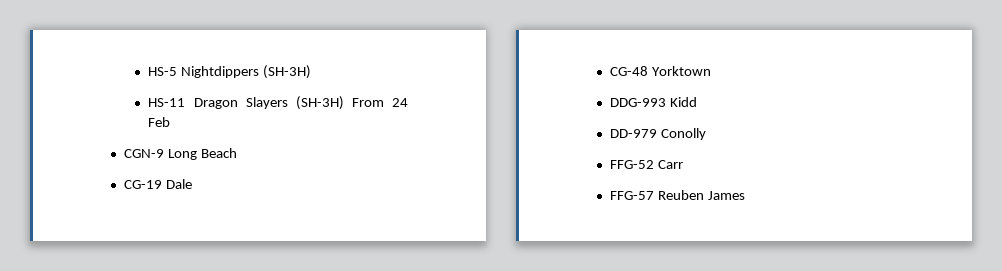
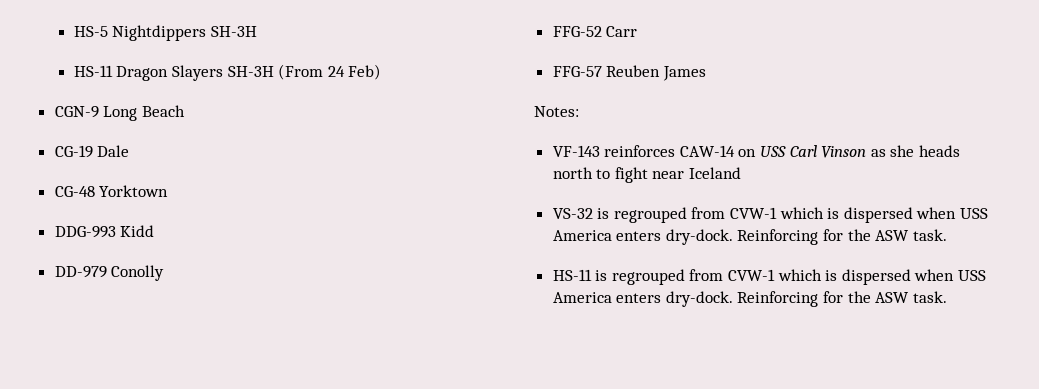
[263,65,312,79] (SH-3H) -> [211,26,258,37] SH-3H
[295,96,408,110] [148,117,171,127] (SH-3H) From 24 Feb -> [227,64,382,80] SH-3H (From 24 Feb)
(745, 195) none -> [534,106,579,117] [552,145,961,158] [552,167,742,183] [552,207,989,223] [552,229,947,245] [552,269,987,285] [552,291,947,307] // Notes: // VF-143 reinforces CAW-14 on USS Carl Vinson as she heads north to fight near Iceland // VS-32 is regrouped from CVW-1 which is dispersed when USS America enters dry-dock. Reinforcing for the ASW task. // HS-11 is regrouped from CVW-1 which is dispersed when USS America enters dry-dock. Reinforcing for the ASW task.

